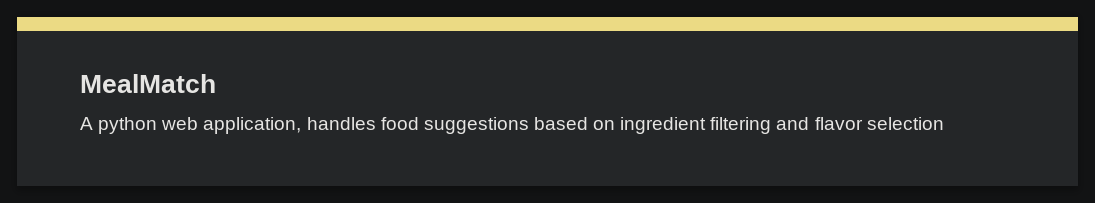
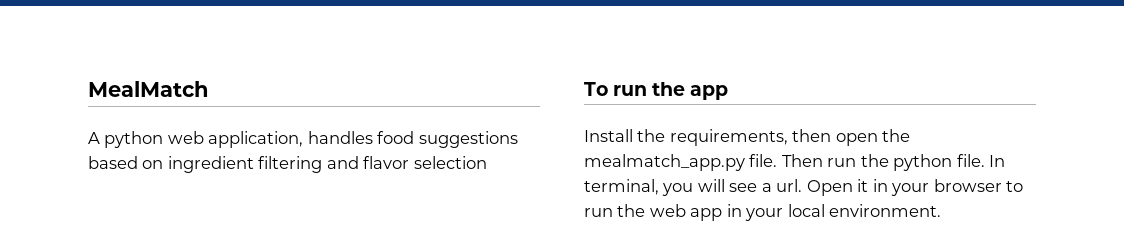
(944, 123) none -> [584,82,729,100] [584,129,911,146] [584,154,1006,171] [584,179,1024,196] [584,204,942,221] // To run the app // Install the requirements, then open the mealmatch_app.py file. Then run the python file. In terminal, you will see a url. Open it in your browser to run the web app in your local environment.

